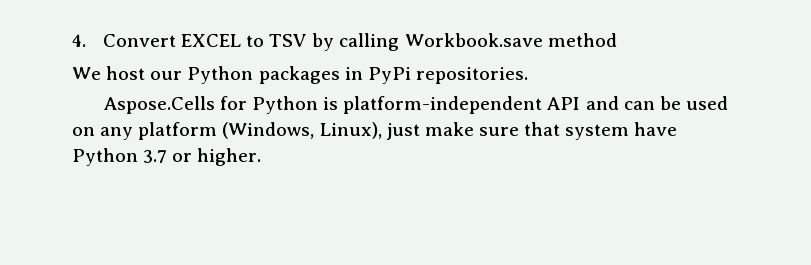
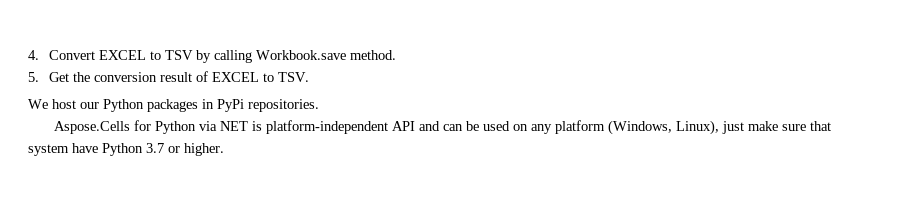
[547,33,617,47] method -> [350,50,397,60] [28,71,310,82] method. // 5. Get the conversion result of EXCEL to TSV.
(319, 105) none -> [198,121,248,131] via NET

